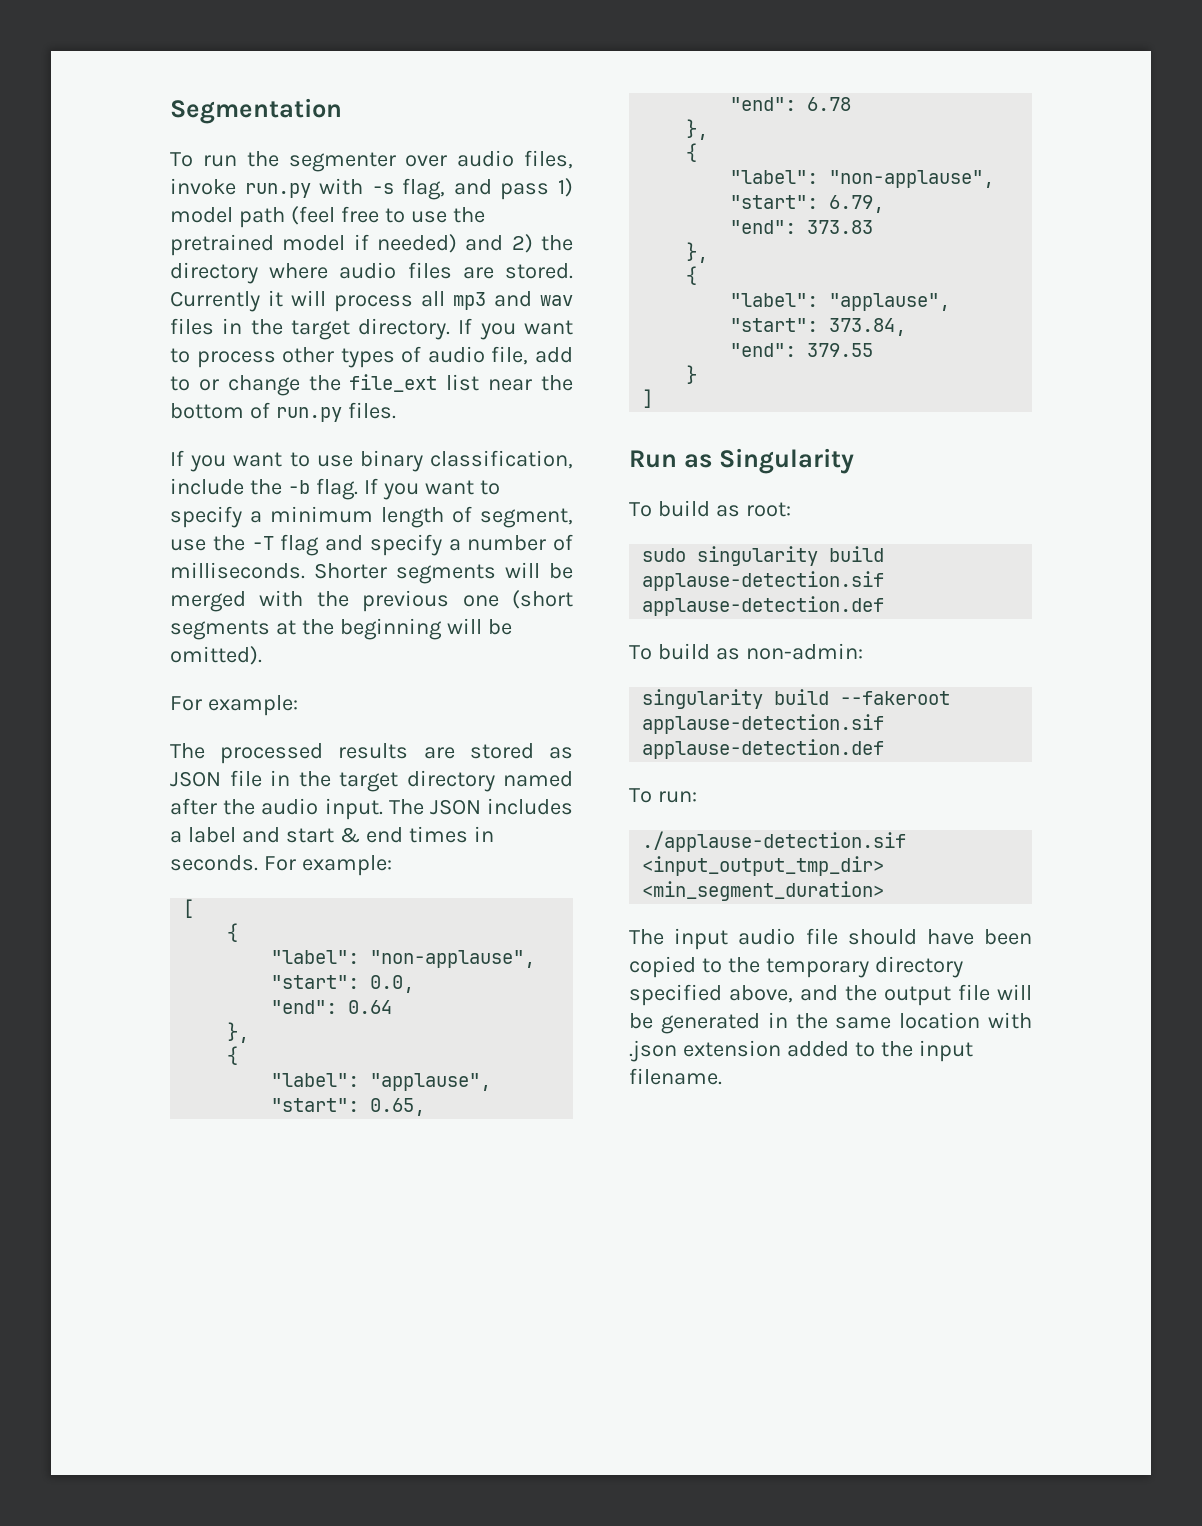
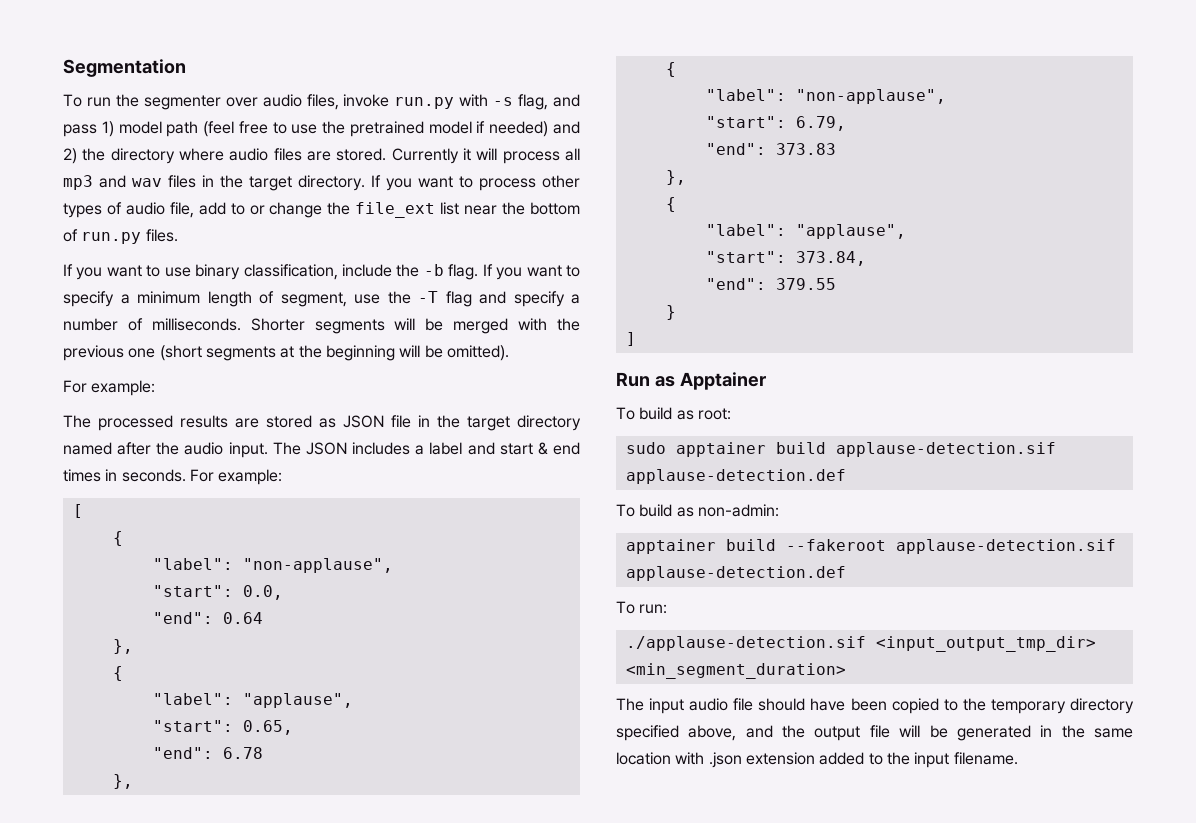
[718,448,854,474] Singularity -> [679,372,766,390] Apptainer
[697,546,819,566] singularity -> [675,442,766,457] apptainer
[642,689,764,709] singularity -> [625,539,716,554] apptainer

